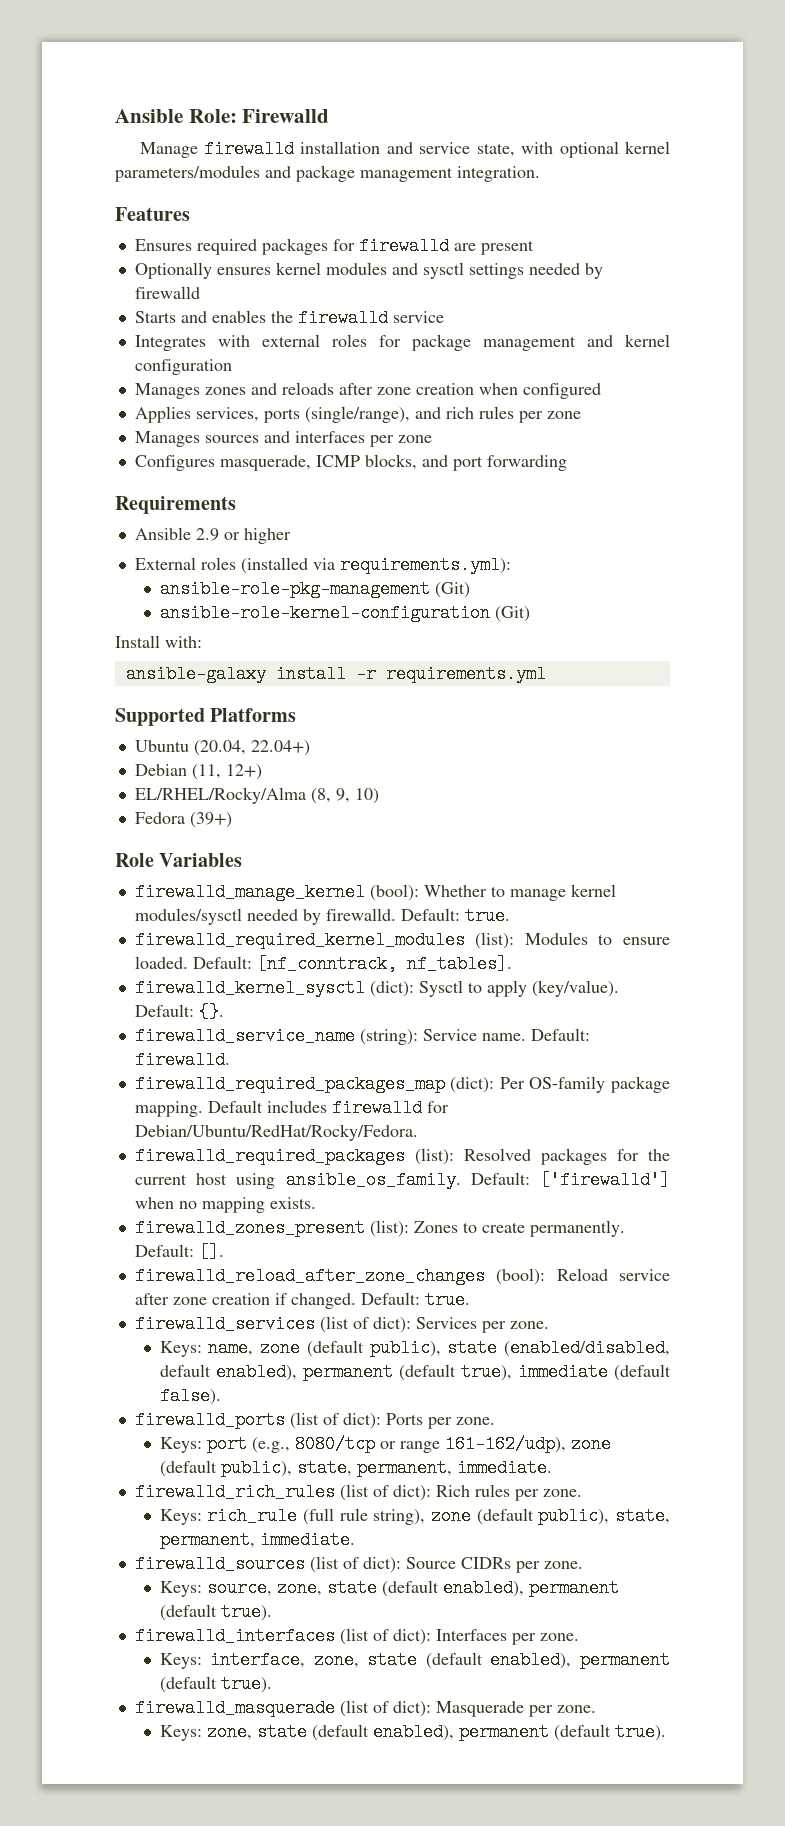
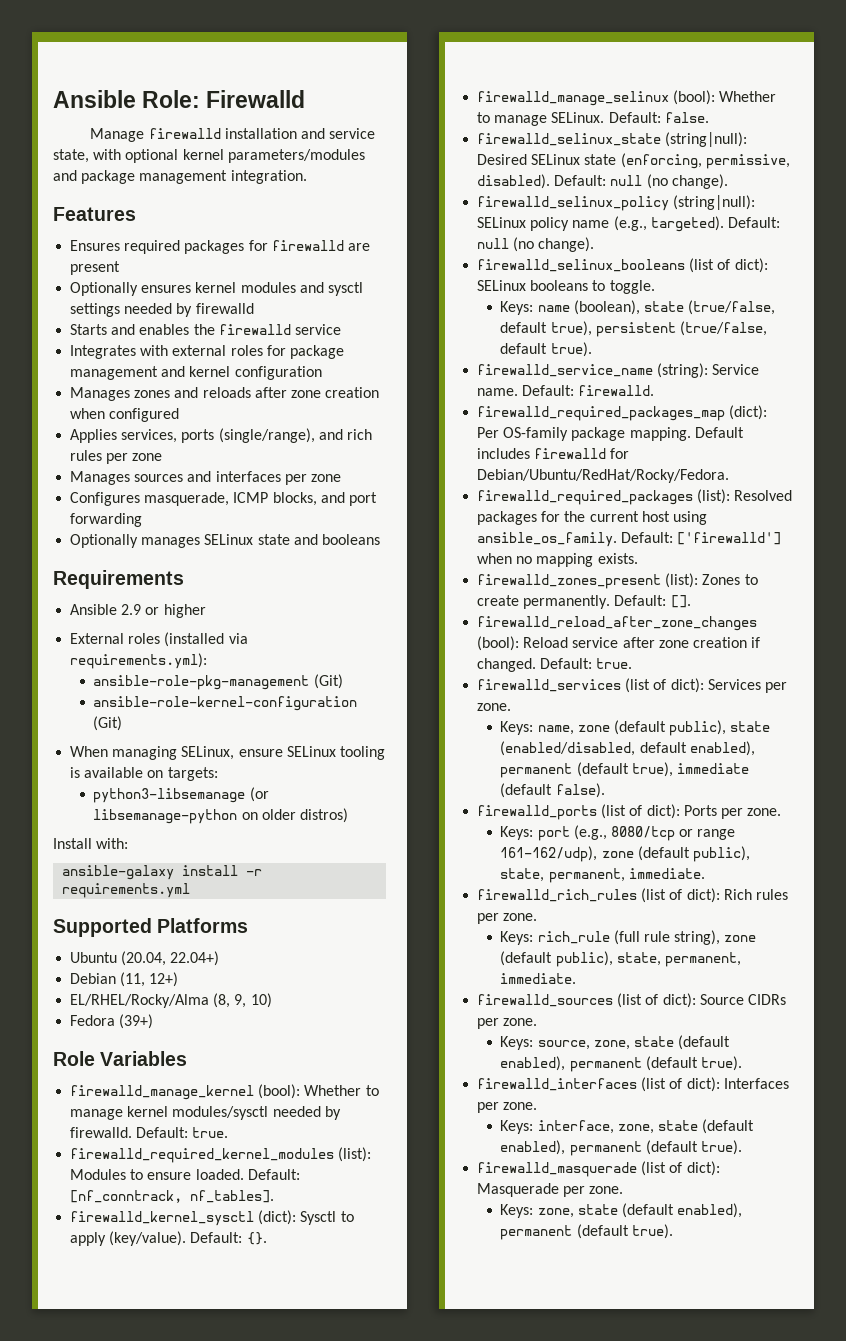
(567, 463) none -> [70,534,380,548] // Optionally manages SELinux state and booleans
(530, 614) none -> [70,746,385,760] [70,767,218,781] [93,787,269,803] [93,808,349,824] // When managing SELinux, ensure SELinux tooling is available on targets: // python3-libsemanage (or libsemanage-python on older distros)
(224, 1012) none -> [477,90,777,106] [477,112,709,126] [477,132,748,147] [477,153,790,169] [477,174,728,189] [477,195,756,211] [477,216,780,232] [477,237,595,252] [477,258,768,273] [477,280,655,294] [500,300,776,315] [500,321,768,337] [500,342,592,357] // firewalld_manage_selinux (bool): Whether to manage SELinux. Default: false. // firewalld_selinux_state (string|null): Desired SELinux state (enforcing, permissive, disabled). Default: null (no change). // firewalld_selinux_policy (string|null): SELinux policy name (e.g., targeted). Default: null (no change). // firewalld_selinux_booleans (list of dict): SELinux booleans to toggle. // Keys: name (boolean), state (true/false, default true), persistent (true/false, default true).

